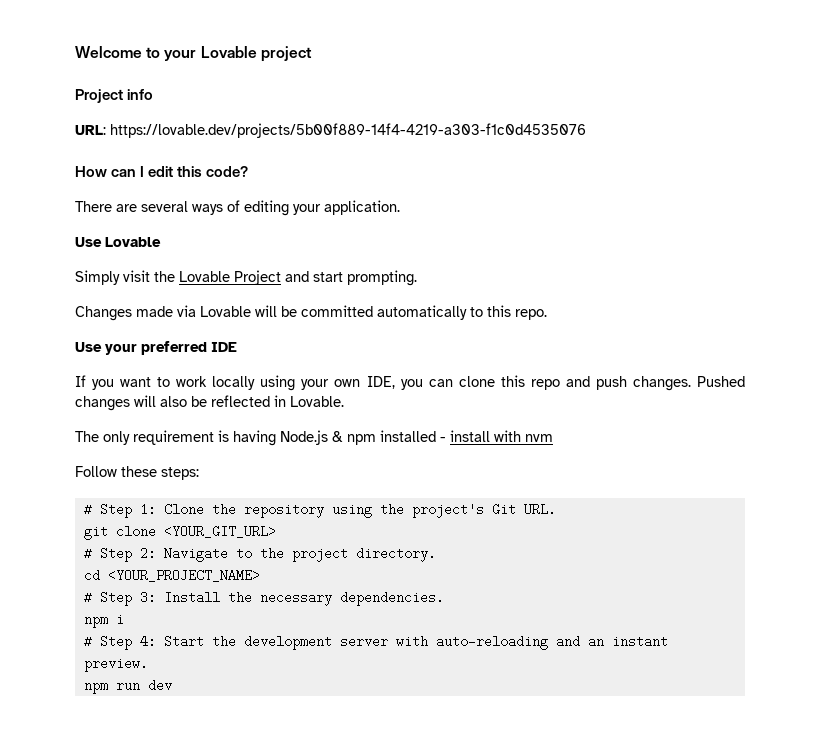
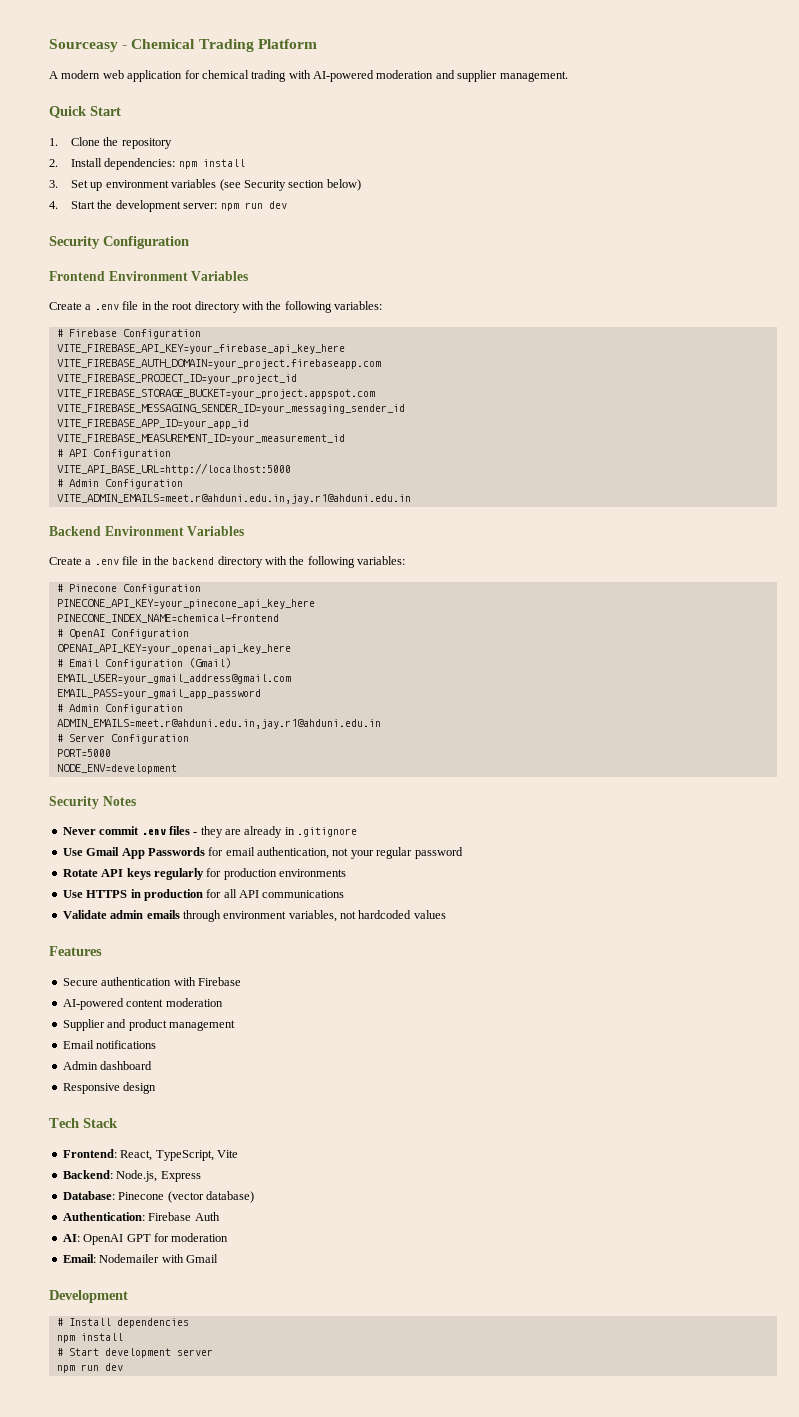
[75,46,312,62] [75,89,154,103] [75,123,586,138] [75,166,249,177] [75,200,400,216] [75,237,161,247] [75,270,417,286] [75,305,547,321] [75,341,237,355] [75,375,745,391] [75,395,344,411] [75,430,553,446] [75,466,199,480] [83,503,556,518] [83,525,276,540] [83,547,436,562] [83,569,260,582] [83,591,444,606] [83,615,124,628] [83,635,668,650] [83,657,148,672] Welcome to your Lovable project // Project info // URL: https://lovable.dev/projects/5b00f889-14f4-4219-a303-f1c0d4535076 // How can I edit this code? // There are several ways of editing your application. // Use Lovable // Simply visit the Lovable Project and start prompting. // Changes made via Lovable will be committed automatically to this repo. // Use your preferred IDE // If you want to work locally using your own IDE, you can clone this repo and push changes. Pushed changes will also be reflected in Lovable. // The only requirement is having Node.js & npm installed - install with nvm // Follow these steps: // # Step 1: Clone the repository using the project's Git URL. // git clone <YOUR_GIT_URL> // # Step 2: Navigate to the project directory. // cd <YOUR_PROJECT_NAME> // # Step 3: Install the necessary dependencies. // npm i // # Step 4: Start the development server with auto-reloading and an instant preview. -> [49,39,317,52] [49,70,568,82] [49,106,121,118] [49,137,172,149] [49,158,245,170] [49,179,361,191] [49,200,287,212] [49,236,189,249] [49,271,249,281] [49,301,383,313] [56,329,201,339] [56,344,345,354] [56,359,381,369] [56,374,297,384] [56,389,375,399] [56,404,405,414] [56,419,249,429] [56,434,345,444] [56,449,171,459] [56,463,291,475] [56,479,183,489] [56,494,411,504] [49,526,245,536] [49,556,406,568] [56,584,201,594] [56,599,315,609] [56,614,279,623] [56,629,189,639] [56,644,291,654] [56,658,231,669] [56,674,291,684] [56,689,261,699] [56,704,183,714] [56,719,381,729] [56,734,189,744] [56,749,111,757] [56,764,177,774] [49,796,136,809] [62,826,358,838] [62,847,463,859] [62,868,346,880] [62,889,345,901] [62,910,446,922] [49,946,102,956] [62,977,241,986] [62,998,223,1010] [62,1019,235,1031] [62,1040,157,1049] [62,1061,153,1070] [62,1082,157,1094] [49,1118,118,1128] [62,1149,238,1161] [62,1170,201,1182] [62,1191,254,1203] [62,1212,220,1221] [62,1233,229,1245] [62,1254,218,1263] [49,1290,128,1303] [56,1318,189,1328] [56,1333,123,1343] [56,1348,213,1358] Sourceasy - Chemical Trading Platform // A modern web application for chemical trading with AI-powered moderation and supplier management. // Quick Start // 1. Clone the repository // 2. Install dependencies: npm install // 3. Set up environment variables (see Security section below) // 4. Start the development server: npm run dev // Security Configuration // Frontend Environment Variables // Create a .env file in the root directory with the following variables: // # Firebase Configuration // VITE_FIREBASE_API_KEY=your_firebase_api_key_here // VITE_FIREBASE_AUTH_DOMAIN=your_project.firebaseapp.com // VITE_FIREBASE_PROJECT_ID=your_project_id // VITE_FIREBASE_STORAGE_BUCKET=your_project.appspot.com // VITE_FIREBASE_MESSAGING_SENDER_ID=your_messaging_sender_id // VITE_FIREBASE_APP_ID=your_app_id // VITE_FIREBASE_MEASUREMENT_ID=your_measurement_id // # API Configuration // VITE_API_BASE_URL=http://localhost:5000 // # Admin Configuration // VITE_ADMIN_EMAILS=meet.r@ahduni.edu.in,jay.r1@ahduni.edu.in // Backend Environment Variables // Create a .env file in the backend directory with the following variables: // # Pinecone Configuration // PINECONE_API_KEY=your_pinecone_api_key_here // PINECONE_INDEX_NAME=chemical-frontend // # OpenAI Configuration // OPENAI_API_KEY=your_openai_api_key_here // # Email Configuration (Gmail) // EMAIL_USER=your_gmail_address@gmail.com // EMAIL_PASS=your_gmail_app_password // # Admin Configuration // ADMIN_EMAILS=meet.r@ahduni.edu.in,jay.r1@ahduni.edu.in // # Server Configuration // PORT=5000 // NODE_ENV=development // Security Notes // Never commit .env files - they are already in .gitignore // Use Gmail App Passwords for email authentication, not your regular password // Rotate API keys regularly for production environments // Use HTTPS in production for all API communications // Validate admin emails through environment variables, not hardcoded values // Features // Secure authentication with Firebase // AI-powered content moderation // Supplier and product management // Email notifications // Admin dashboard // Responsive design // Tech Stack // Frontend: React, TypeScript, Vite // Backend: Node.js, Express // Database: Pinecone (vector database) // Authentication: Firebase Auth // AI: OpenAI GPT for moderation // Email: Nodemailer with Gmail // Development // # Install dependencies // npm install // # Start development server

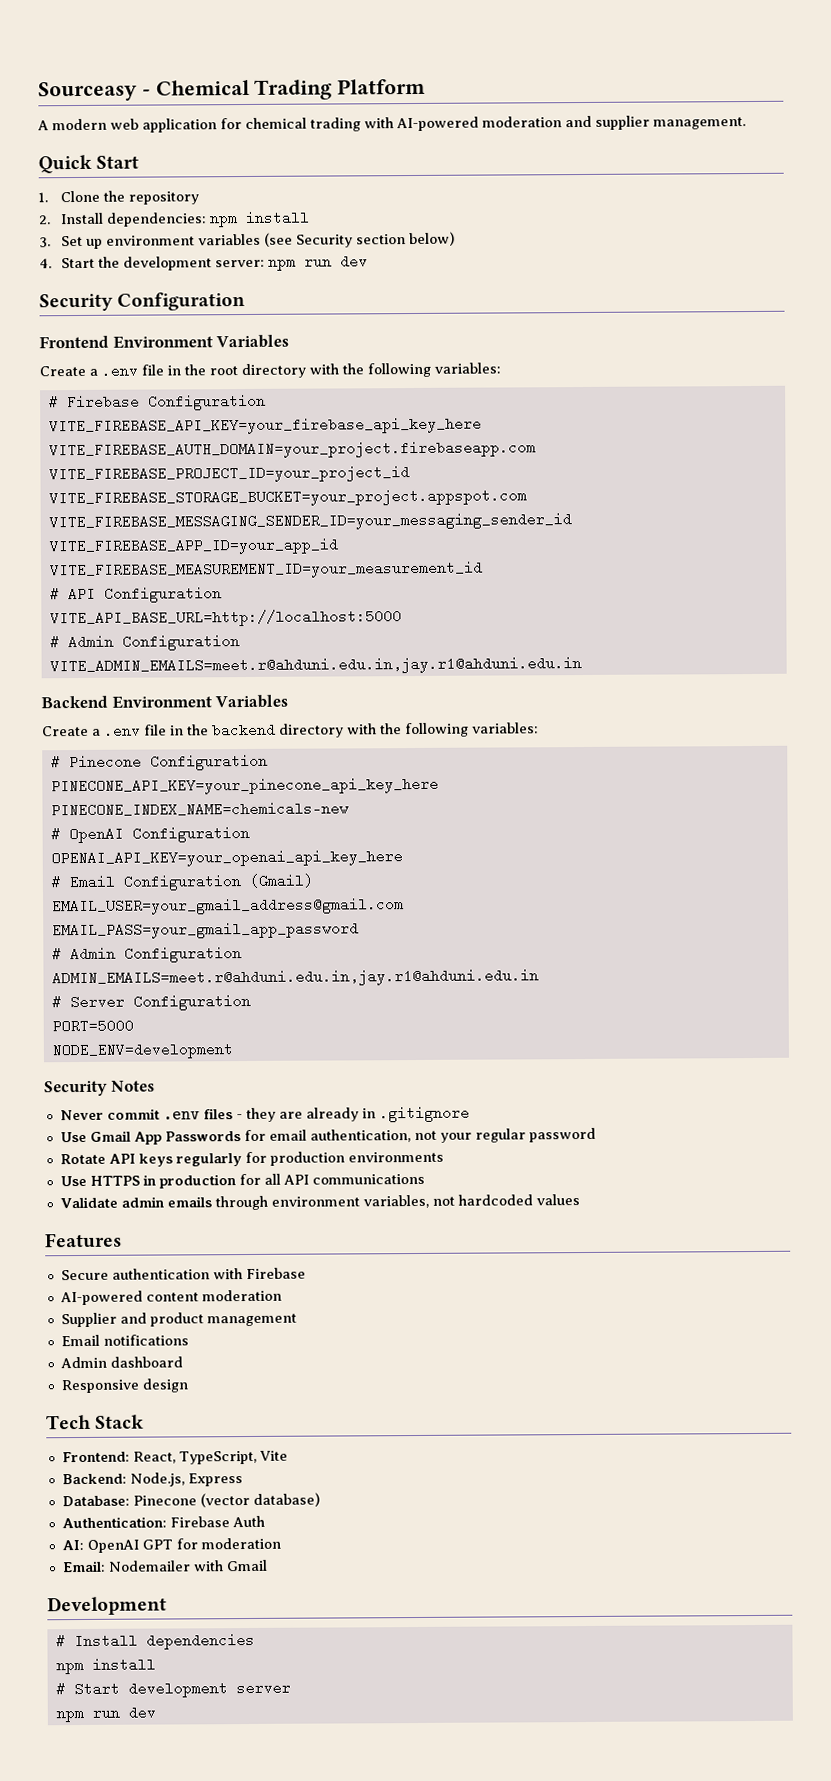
[56,614,279,623] PINECONE_INDEX_NAME=chemical-frontend -> [50,801,349,818] PINECONE_INDEX_NAME=chemicals-new

